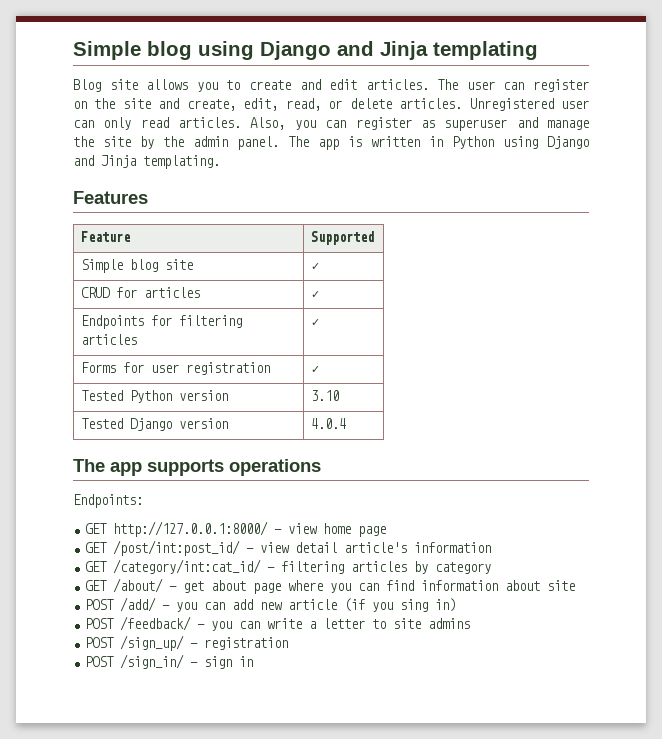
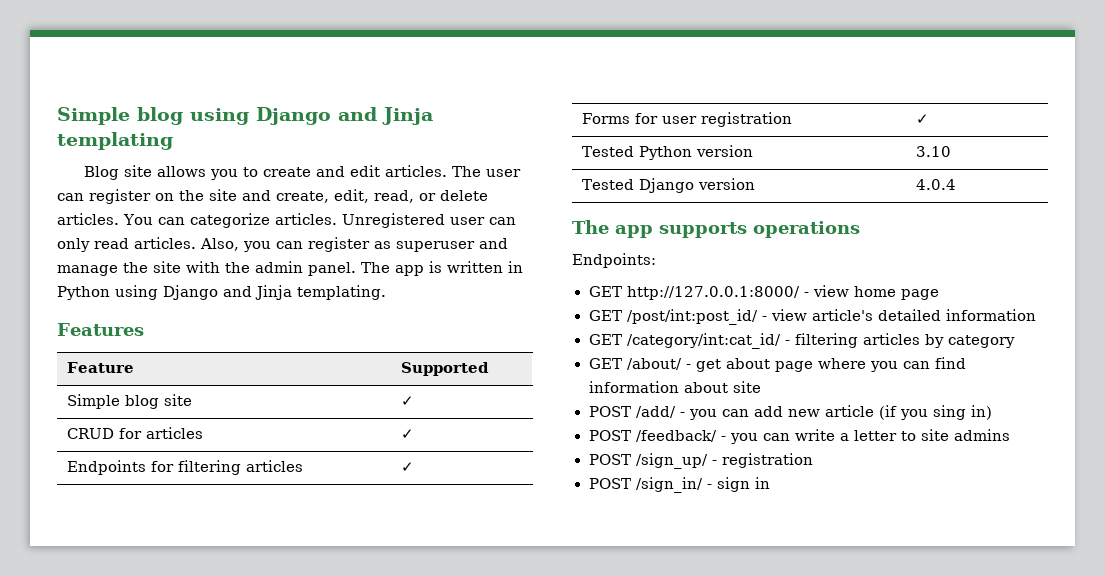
(463, 103) none -> [123,213,337,228] You can categorize articles.
[140,136,154,149] by -> [186,261,220,273] with
[295,542,408,553] detail article's -> [811,309,941,321] article's detailed

